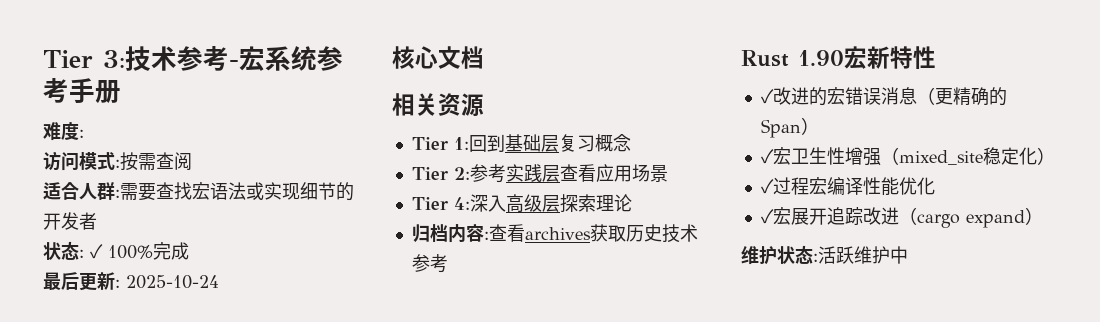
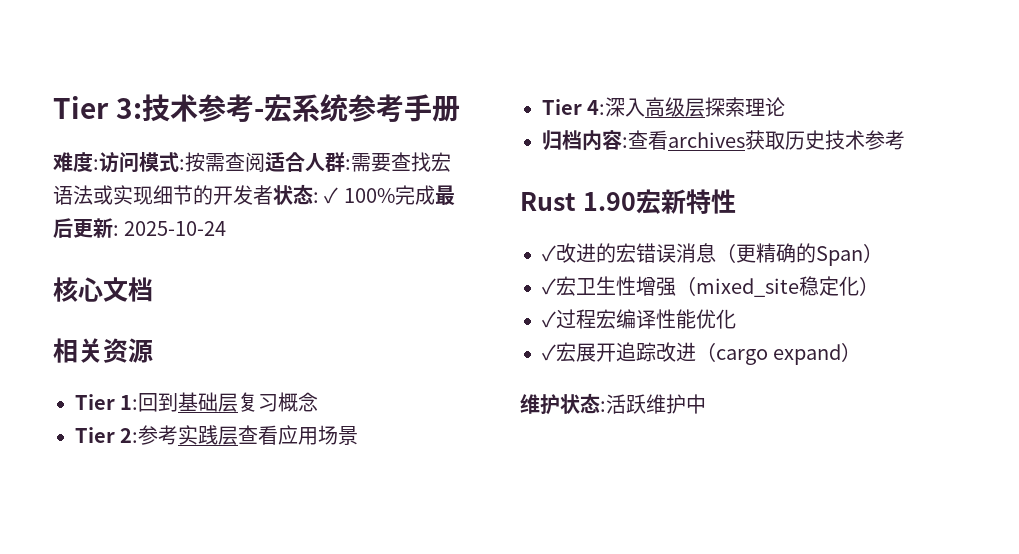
(84, 133) // -> (99, 164) none
(192, 161) // -> (265, 162) none
(97, 221) // -> (273, 195) none
(189, 251) // -> (435, 195) none

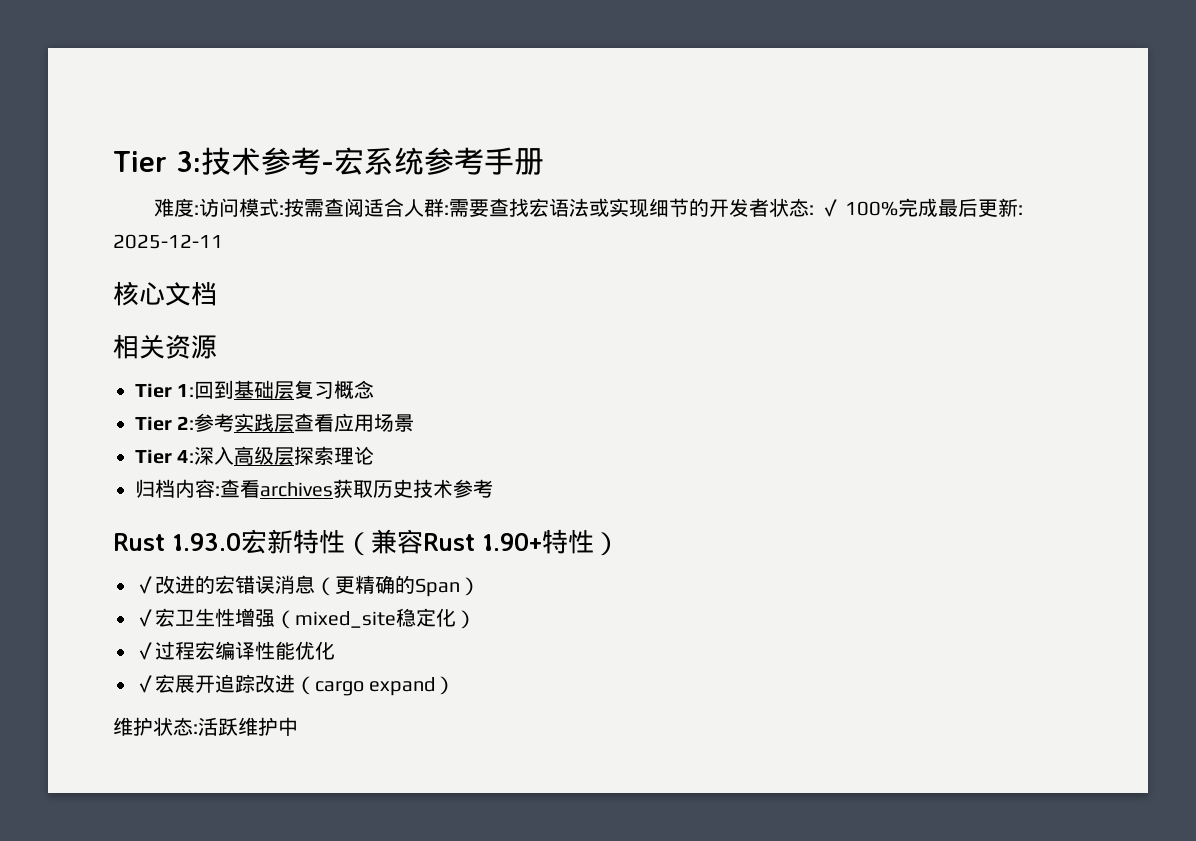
[124,221,227,236] 2025-10-24 -> [113,234,223,249] 2025-12-11
[582,192,636,211] 1.90 -> [172,533,241,551] 1.93.0
(736, 201) none -> [345,529,620,556] （兼容Rust 1.90+特性）

